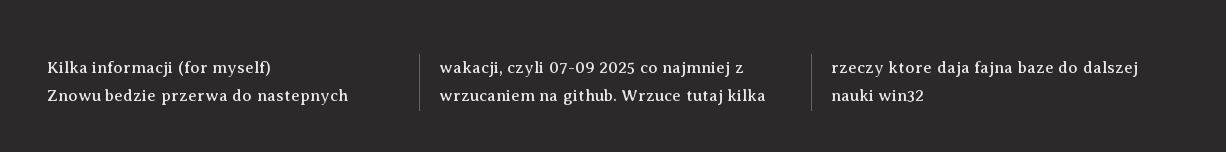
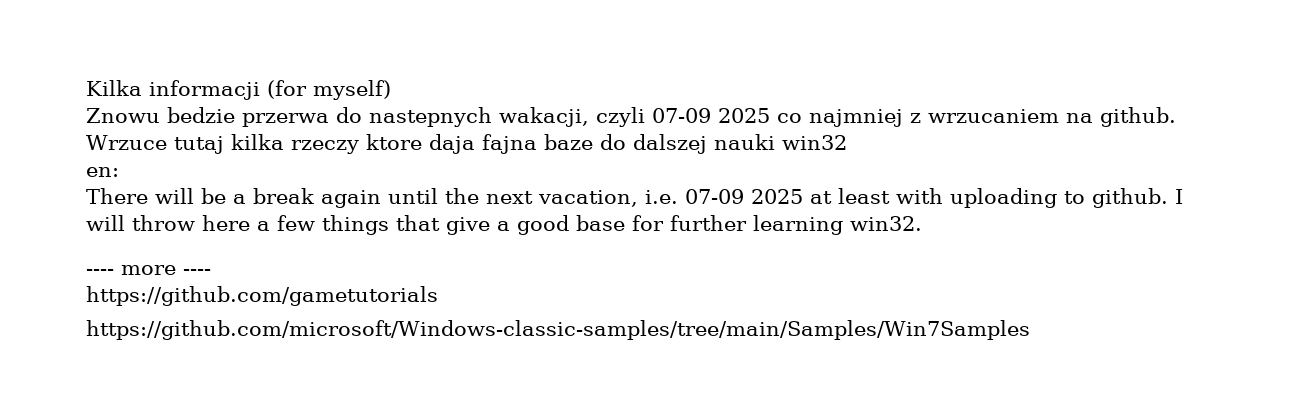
(925, 95) none -> [86,167,119,177] [86,188,1183,208] [86,215,922,235] [86,265,211,275] [86,286,438,306] [86,320,1030,340] // en: // There will be a break again until the next vacation, i.e. 07-09 2025 at least with uploading to github. I will throw here a few things that give a good base for further learning win32. // ---- more ---- // https://github.com/gametutorials // https://github.com/microsoft/Windows-classic-samples/tree/main/Samples/Win7Samples

